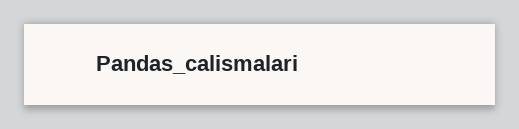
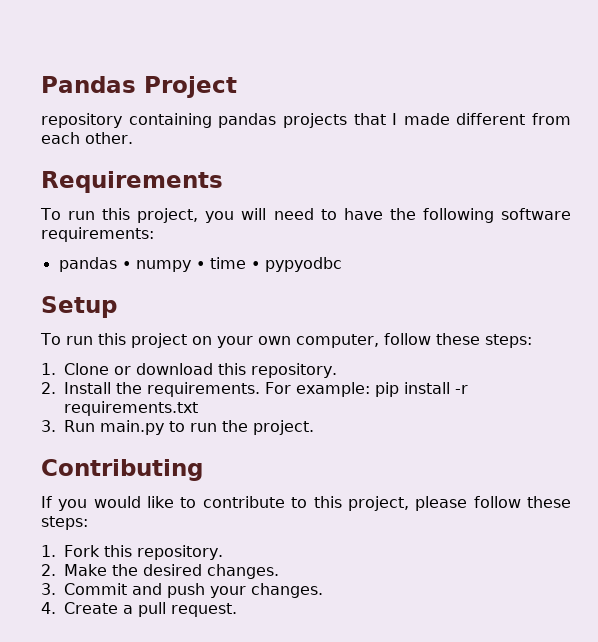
[96,55,298,74] Pandas_calismalari -> [41,76,237,98] [41,113,571,128] [41,132,133,144] [41,171,223,193] [40,208,571,223] [41,227,154,242] [58,257,342,272] [41,296,117,318] [40,333,532,348] [41,363,337,378] [41,382,468,397] [64,401,198,416] [41,420,314,435] [41,459,203,481] [41,496,571,511] [41,516,88,530] [41,545,223,560] [41,564,279,579] [41,583,323,598] [41,602,237,617] Pandas Project // repository containing pandas projects that I made different from each other. // Requirements // To run this project, you will need to have the following software requirements: // pandas • numpy • time • pypyodbc // Setup // To run this project on your own computer, follow these steps: // 1. Clone or download this repository. // 2. Install the requirements. For example: pip install -r requirements.txt // 3. Run main.py to run the project. // Contributing // If you would like to contribute to this project, please follow these steps: // 1. Fork this repository. // 2. Make the desired changes. // 3. Commit and push your changes. // 4. Create a pull request.

